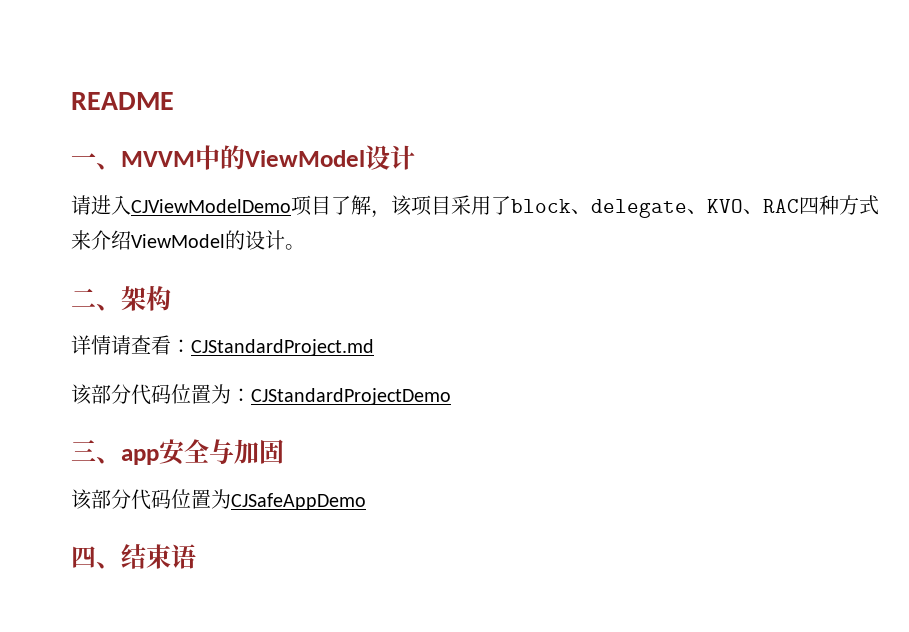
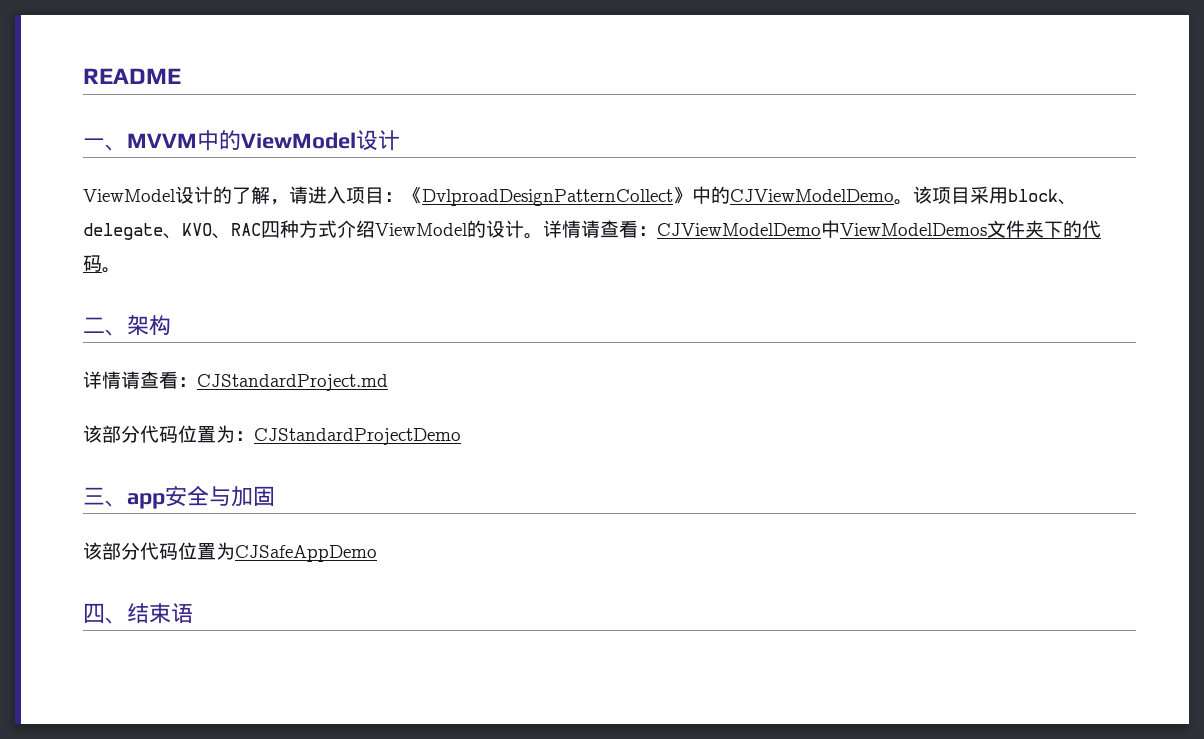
[71,195,391,218] 请进入CJViewModelDemo项目了解， -> [83,186,913,206] ViewModel设计的了解，请进入项目：《DvlproadDesignPatternCollect》中的CJViewModelDemo。
[491,196,511,215] 了 -> (1008, 195) none
[71,230,91,250] 来 -> (337, 229) none
(305, 247) none -> [543,220,1101,238] [83,255,121,273] 详情请查看：CJViewModelDemo中ViewModelDemos文件夹下的代码。

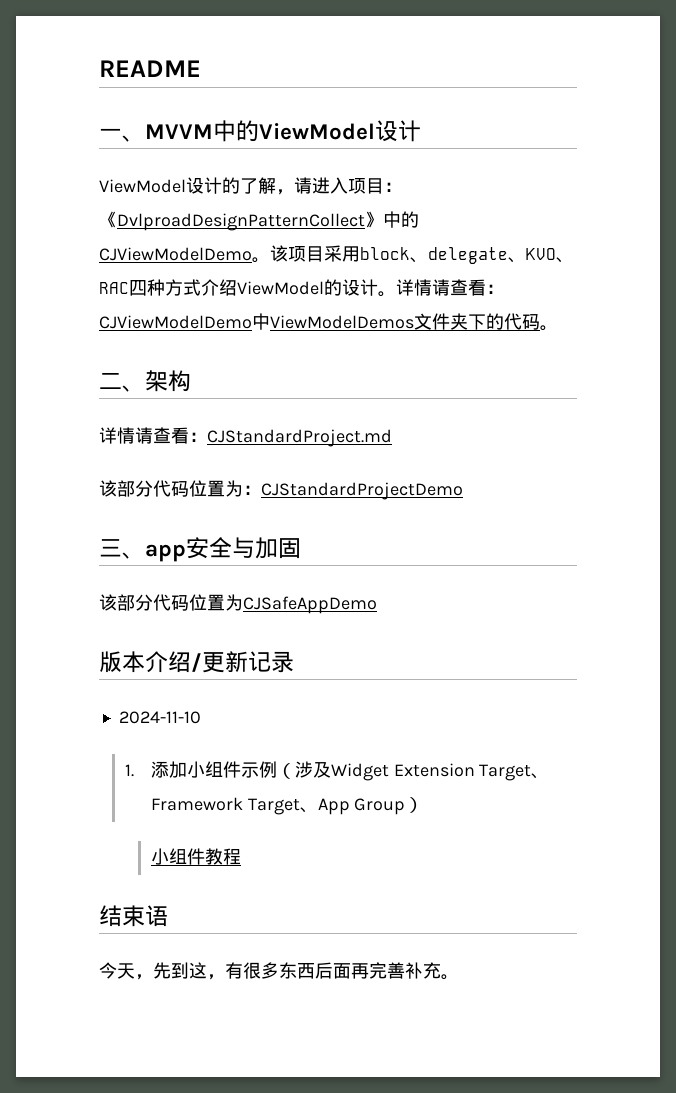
[83,603,193,624] 四、结束语 -> [99,651,294,673] [118,711,201,724] [124,761,550,781] [150,797,424,815] [150,848,241,865] [99,905,168,927] [99,962,459,980] 版本介绍/更新记录 // 2024-11-10 // 1.添加小组件示例（涉及Widget Extension Target、Framework Target、App Group） // 小组件教程 // 结束语 // 今天，先到这，有很多东西后面再完善补充。

